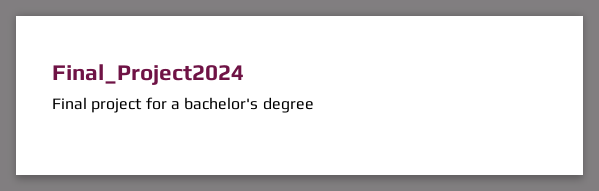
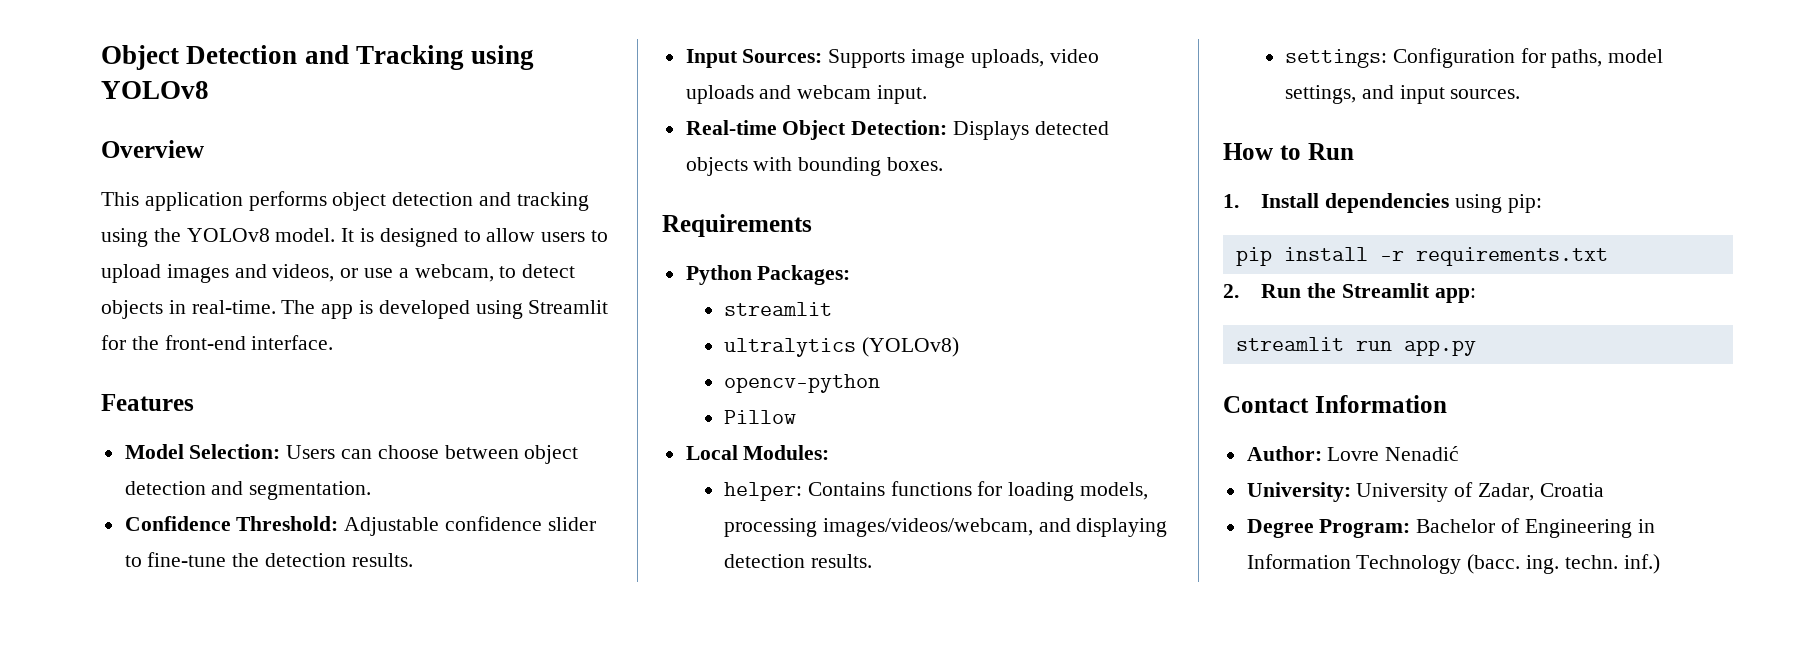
[52,64,244,85] [52,97,314,113] Final_Project2024 // Final project for a bachelor's degree -> [101,45,535,70] [101,81,209,99] [101,140,204,158] [101,191,589,211] [101,228,609,247] [101,264,576,283] [101,300,609,319] [101,335,334,350] [101,394,194,411] [124,444,579,464] [124,481,372,500] [124,516,596,536] [124,552,413,567] [685,49,1099,68] [685,85,928,104] [685,120,1109,140] [685,157,944,176] [662,214,812,237] [685,265,851,285] [723,302,832,316] [723,337,959,357] [723,374,880,393] [723,410,796,424] [685,445,830,460] [723,481,1148,501] [723,518,1168,537] [723,554,872,568] [1284,48,1664,68] [1284,85,1521,104] [1223,143,1354,160] [1223,193,1542,213] [1235,247,1608,266] [1223,283,1476,303] [1235,337,1476,356] [1223,395,1447,413] [1246,446,1460,461] [1246,482,1604,502] [1246,518,1655,538] [1246,554,1660,574] Object Detection and Tracking using YOLOv8 // Overview // This application performs object detection and tracking using the YOLOv8 model. It is designed to allow users to upload images and videos, or use a webcam, to detect objects in real-time. The app is developed using Streamlit for the front-end interface. // Features // Model Selection: Users can choose between object detection and segmentation. // Confidence Threshold: Adjustable confidence slider to fine-tune the detection results. // Input Sources: Supports image uploads, video uploads and webcam input. // Real-time Object Detection: Displays detected objects with bounding boxes. // Requirements // Python Packages: // streamlit // ultralytics (YOLOv8) // opencv-python // Pillow // Local Modules: // helper: Contains functions for loading models, processing images/videos/webcam, and displaying detection results. // settings: Configuration for paths, model settings, and input sources. // How to Run // 1. Install dependencies using pip: // pip install -r requirements.txt // 2. Run the Streamlit app: // streamlit run app.py // Contact Information // Author: Lovre Nenadić // University: University of Zadar, Croatia // Degree Program: Bachelor of Engineering in Information Technology (bacc. ing. techn. inf.)

